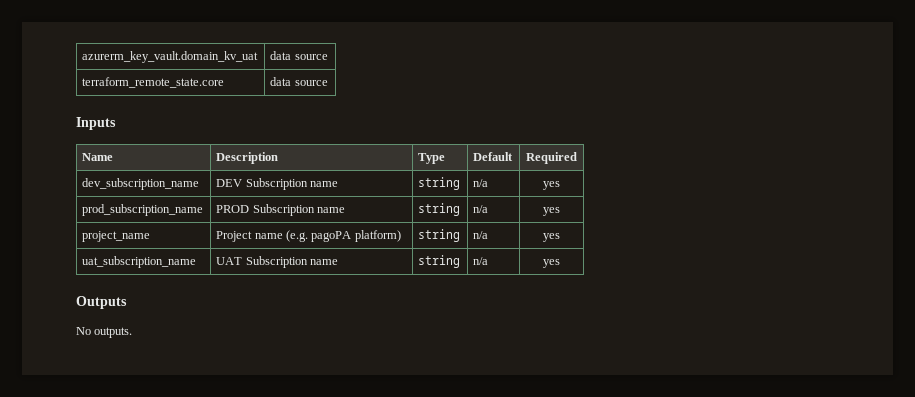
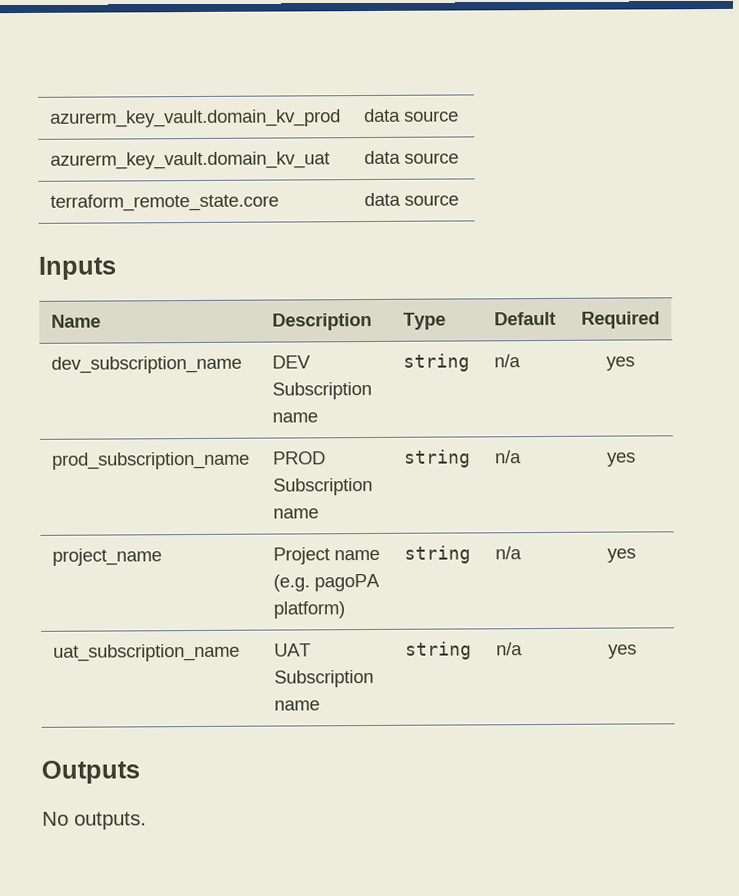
(82, 57) none -> [49,109,341,128] [363,108,459,123] azurerm_key_vault.domain_kv_prod | data source //

